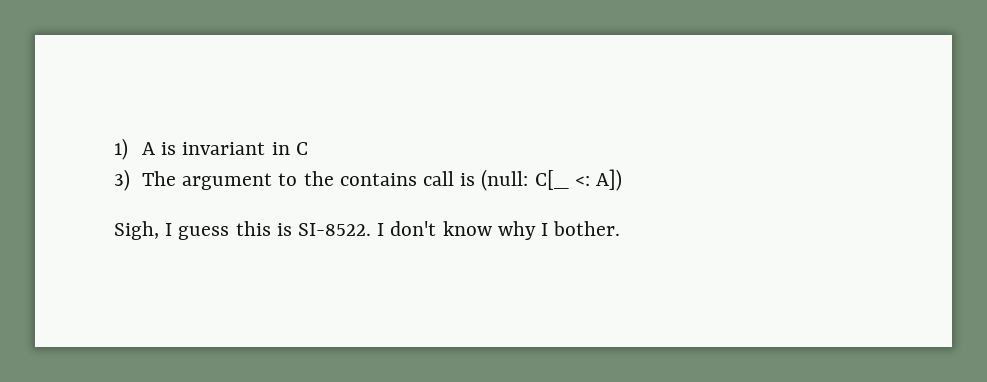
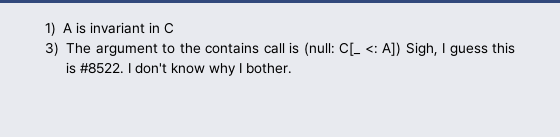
(623, 180) // -> (401, 49) none
[298,223,372,236] SI-8522. -> [80,62,124,74] #8522.

